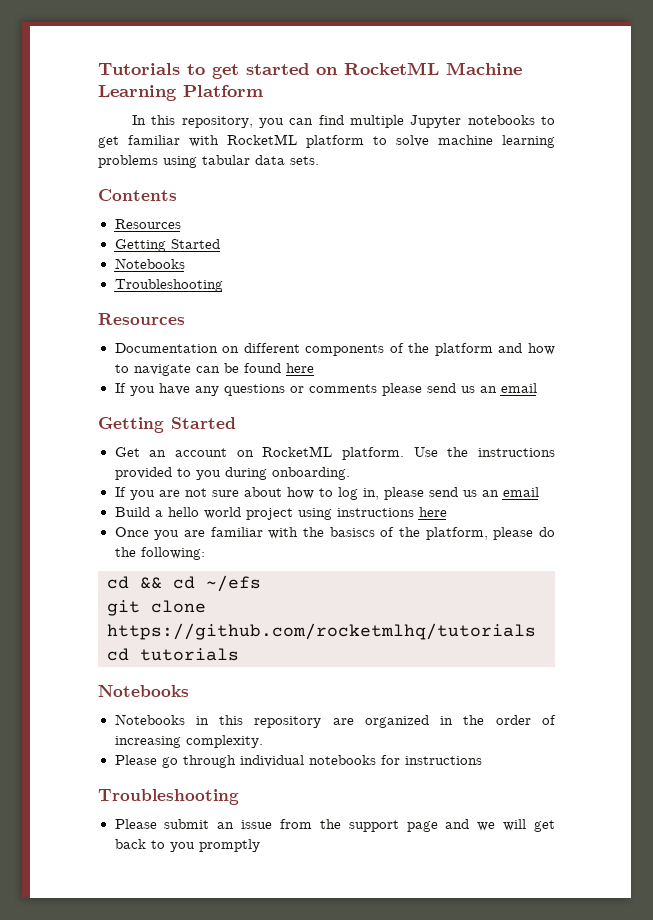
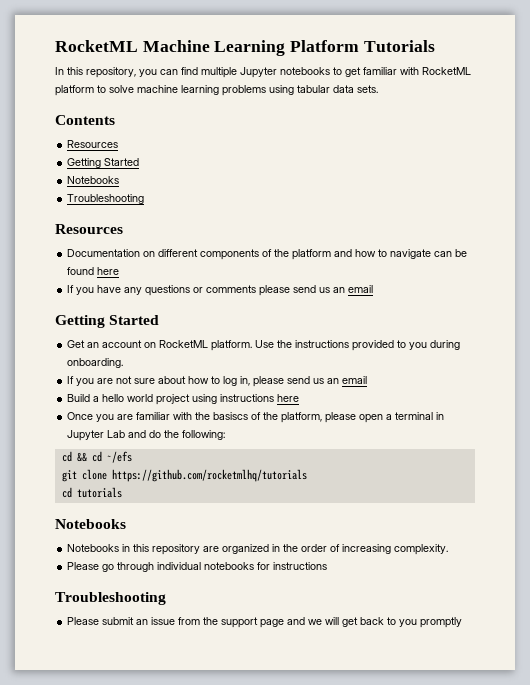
[98,63,338,79] Tutorials to get started on -> (55, 46) none
(263, 91) none -> [363,40,435,52] Tutorials
(534, 533) none -> [359,412,445,423] [67,430,147,441] open a terminal in Jupyter Lab and

